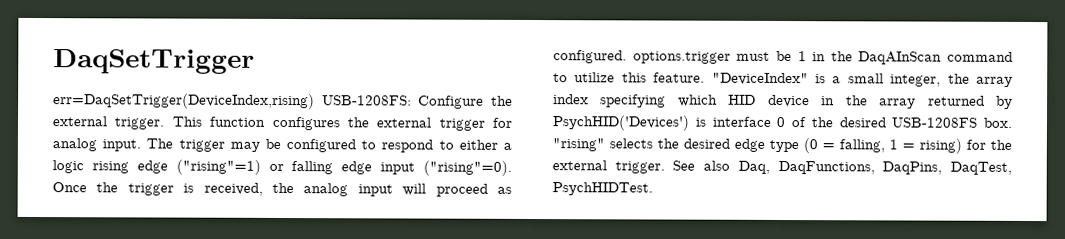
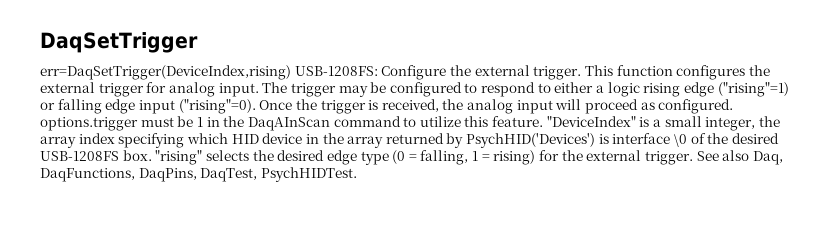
[776,116,787,128] 0 -> [674,134,688,147] \0

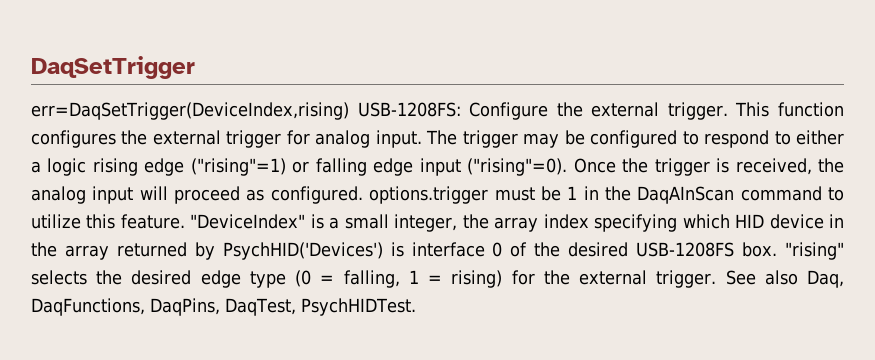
[674,134,688,147] \0 -> [492,242,503,257] 0

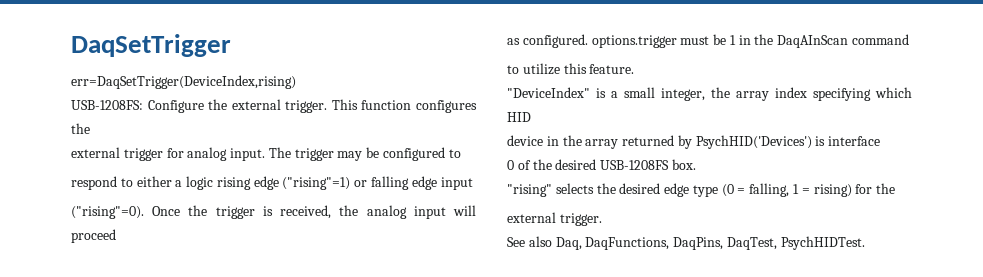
(349, 111) none -> (296, 82) //
(148, 137) none -> (90, 128) //
(699, 138) none -> (461, 153) //
(461, 167) none -> (473, 183) //
(241, 195) none -> (116, 236) //
(822, 193) none -> (910, 39) //
(185, 221) none -> (635, 69) //
(765, 221) none -> (531, 117) //
(485, 249) none -> (881, 141) //
(778, 249) none -> (696, 164) //
[579,270,717,288] external trigger. -> [507,212,602,226] // external trigger. //

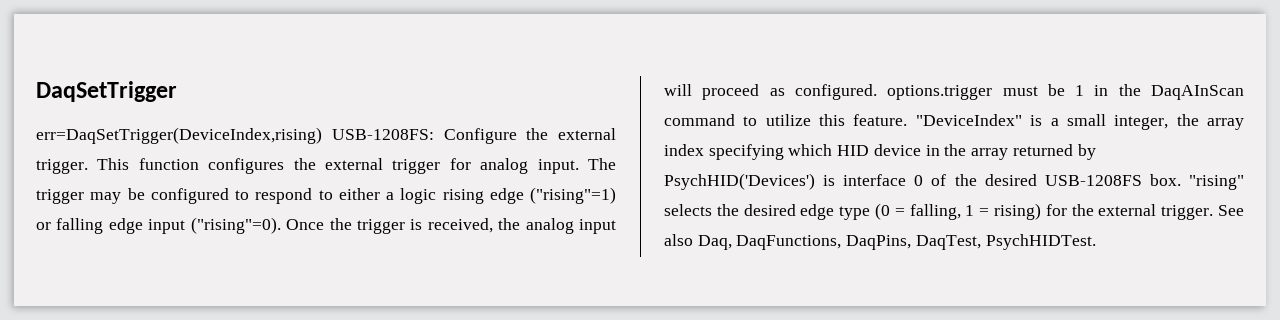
(296, 82) // -> (322, 135) none
(90, 128) // -> (316, 164) none
(461, 153) // -> (249, 195) none
(473, 183) // -> (186, 226) none
(116, 236) // -> (760, 92) none
(910, 39) // -> (735, 120) none
(635, 69) // -> (908, 120) none
(531, 117) // -> (870, 150) none
(881, 141) // -> (907, 180) none
(696, 164) // -> (1181, 180) none
[507,212,602,226] // external trigger. // -> [1098,204,1214,220] external trigger.

